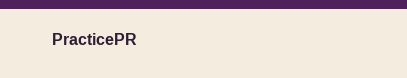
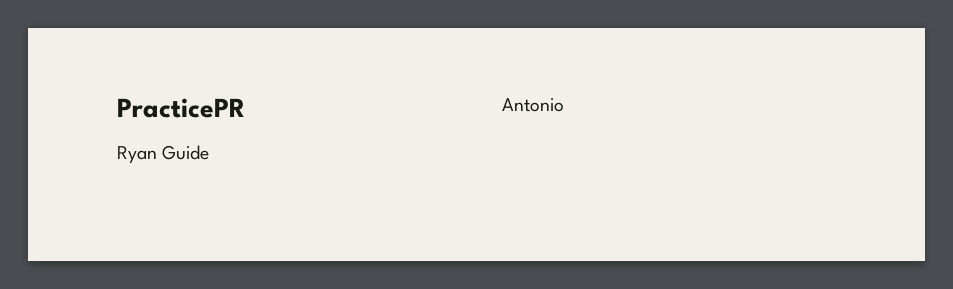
(137, 39) none -> [117,145,210,164] [502,98,564,112] // Ryan Guide // Antonio

